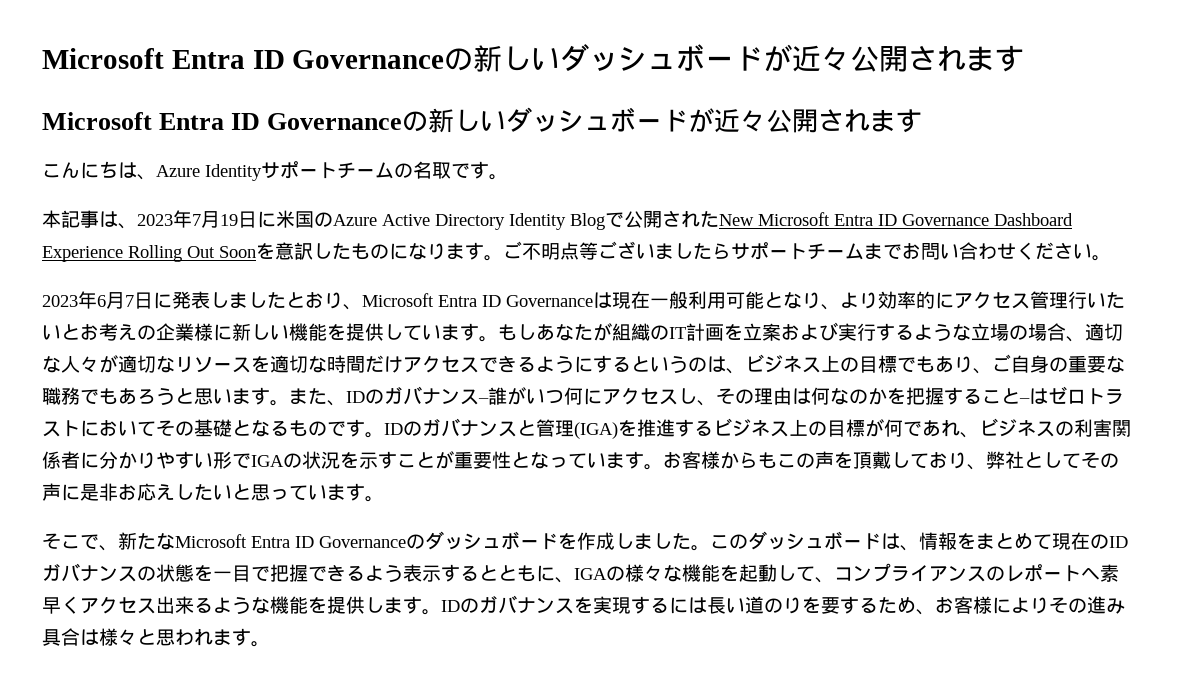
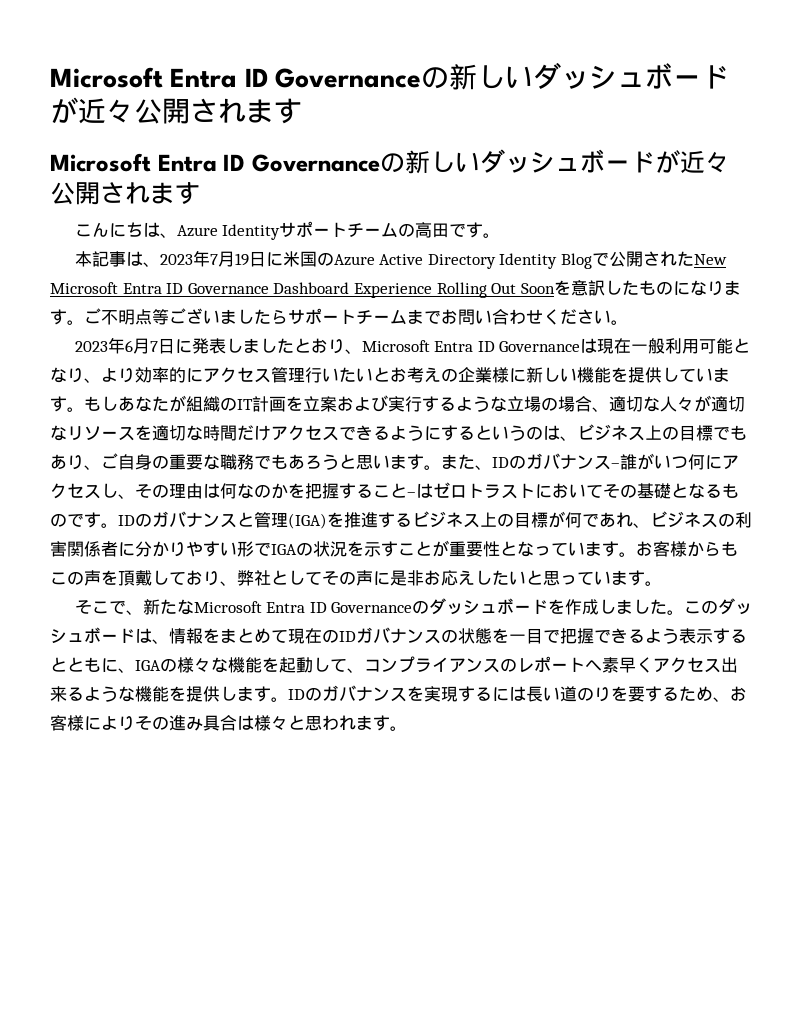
[413,161,451,179] 名取 -> [415,222,450,238] 高田

